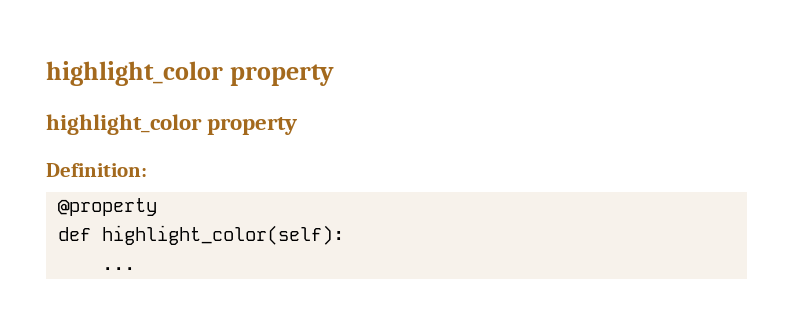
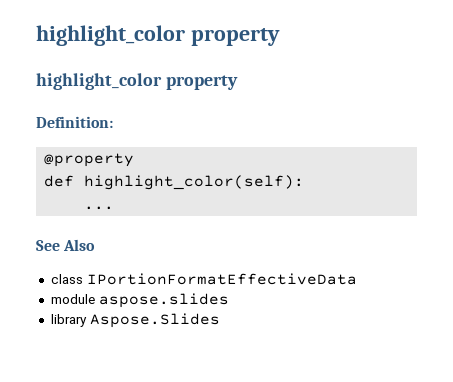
(135, 268) none -> [36,239,96,251] [50,273,357,285] [50,293,229,308] [50,313,220,328] // See Also // class IPortionFormatEffectiveData // module aspose.slides // library Aspose.Slides

